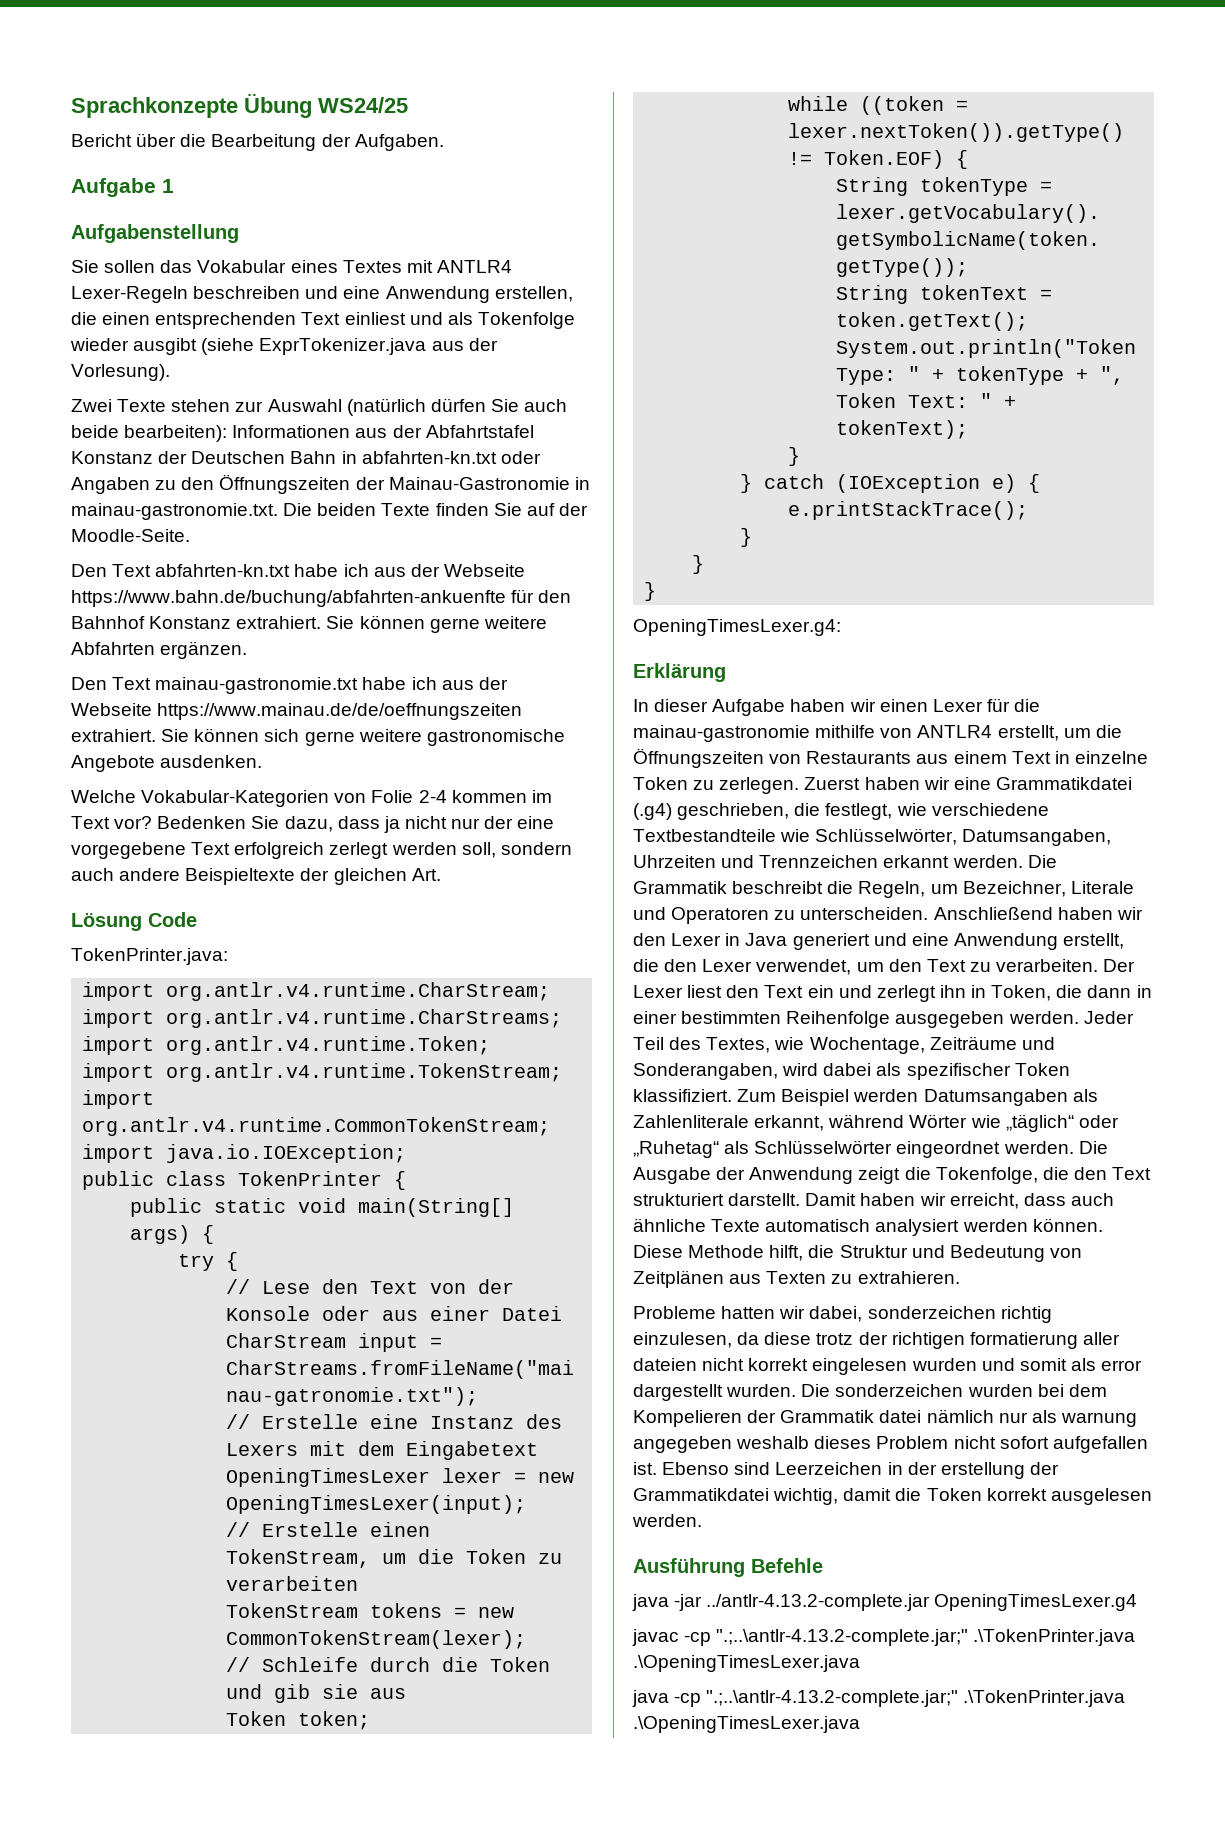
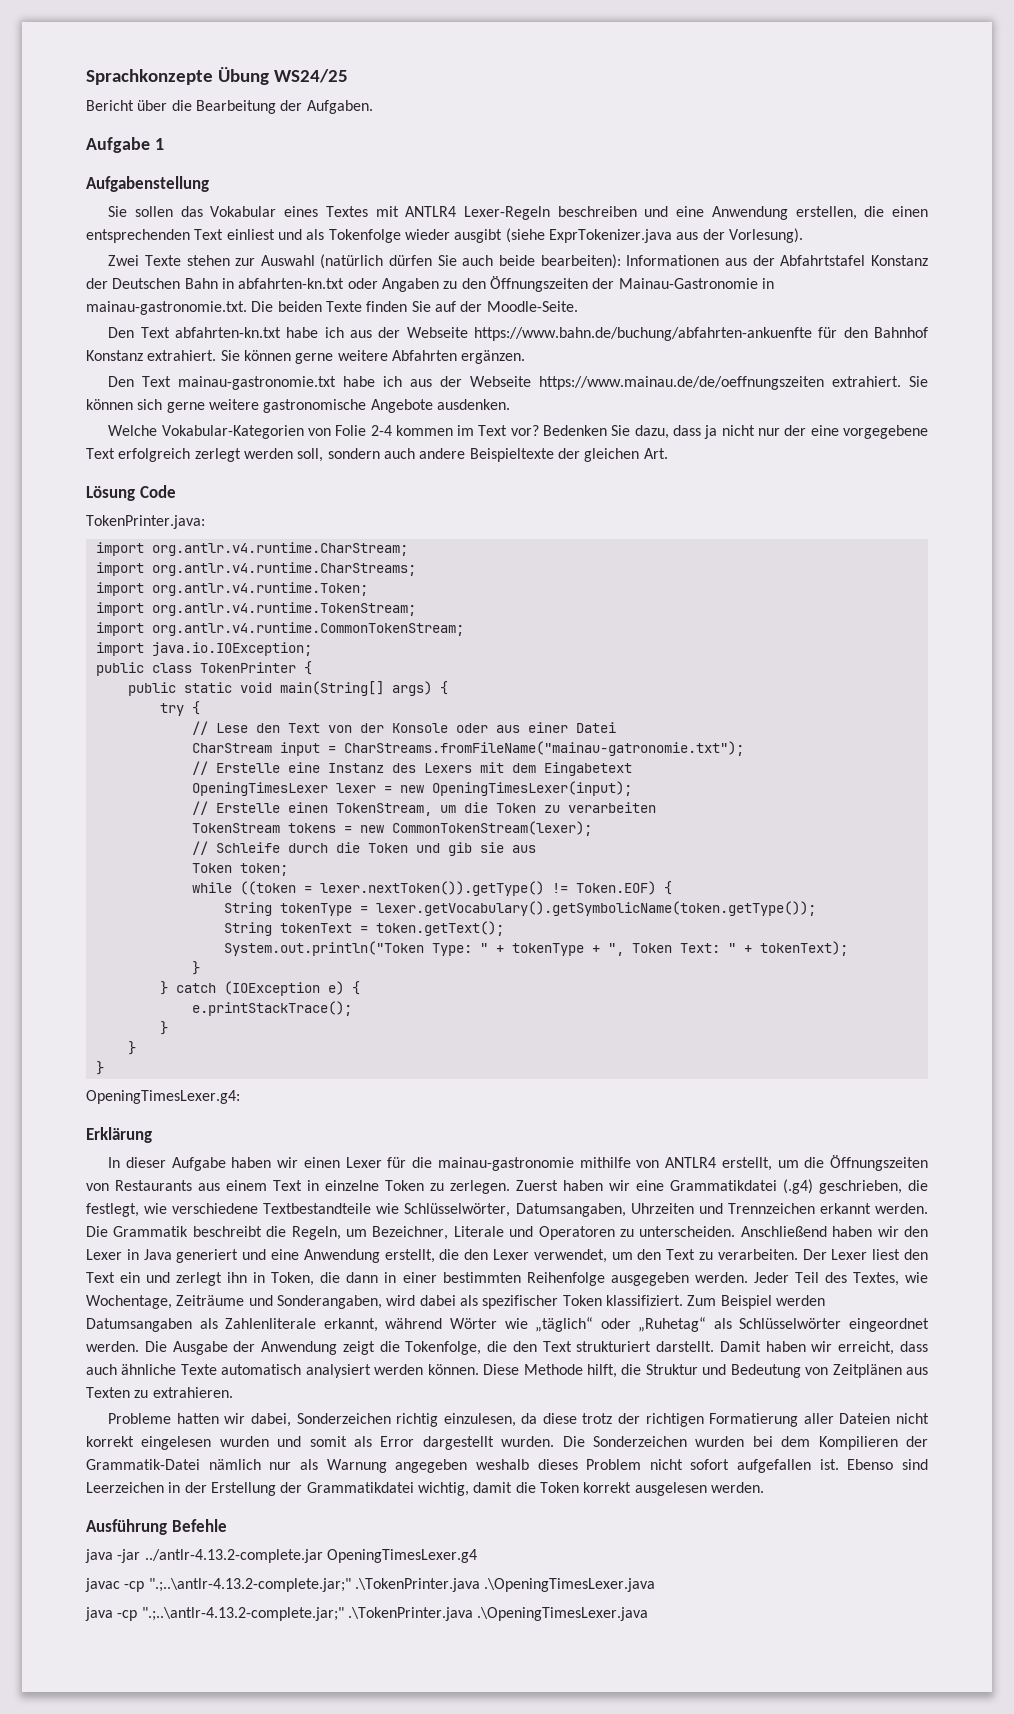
[867,1306,996,1319] sonderzeichen -> [296,1413,391,1424] Sonderzeichen
[969,1332,1120,1349] [633,1358,697,1371] formatierung aller dateien -> [709,1413,891,1427] Formatierung aller Dateien
[1101,1360,1143,1371] error -> [380,1436,415,1447] Error
[835,1384,964,1397] sonderzeichen -> [592,1436,687,1447] Sonderzeichen
[633,1410,922,1427] Kompelieren der Grammatik datei -> [818,1436,928,1450] [86,1459,200,1470] Kompilieren der Grammatik-Datei
[1060,1412,1137,1427] warnung -> [326,1459,387,1473] Warnung
[940,1462,1025,1479] erstellung -> [210,1482,276,1496] Erstellung

